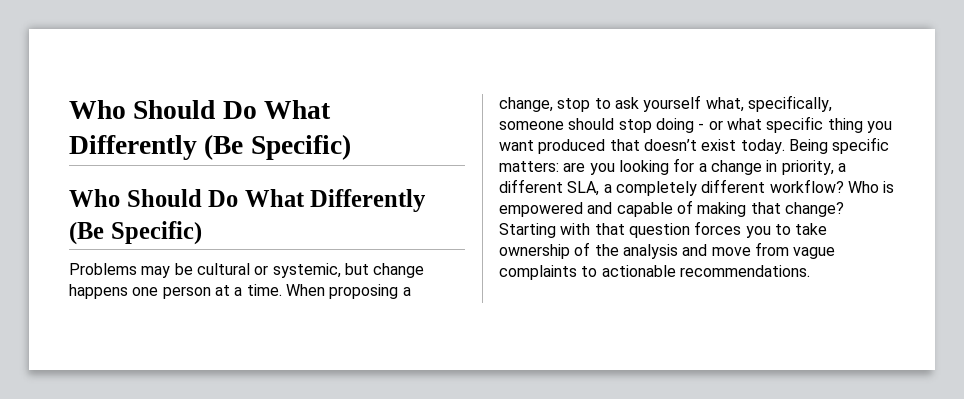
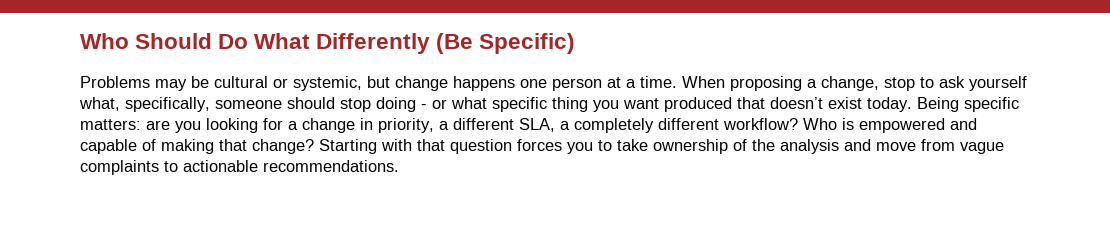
[69,100,332,119] [69,134,351,160] [69,189,427,212] [69,221,202,245] Who Should Do What Differently (Be Specific) // Who Should Do What Differently (Be Specific) -> [80,33,576,54] Who Should Do What Differently (Be Specific)

